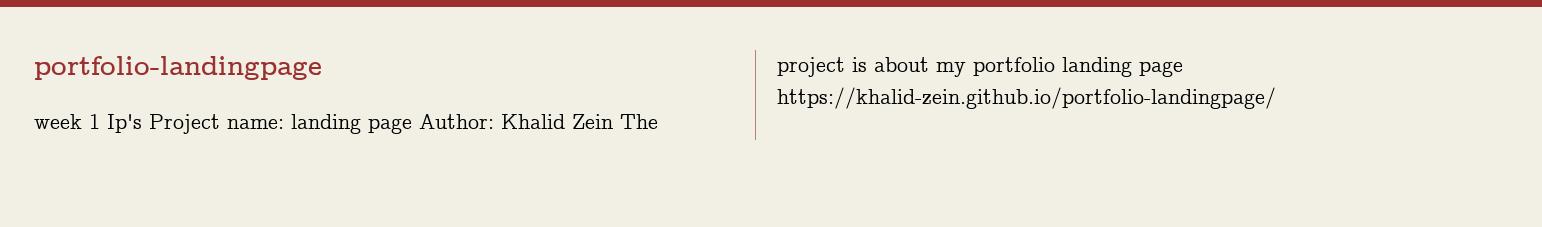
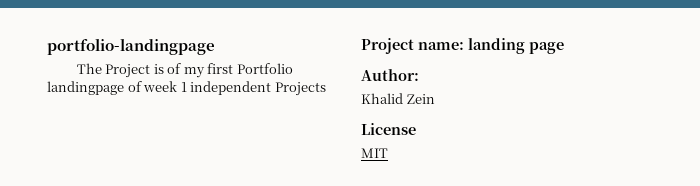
[34,114,142,133] week 1 Ip's -> [76,63,293,78] [47,81,326,96] The Project is of my first Portfolio landingpage of week 1 independent Projects //
(412, 126) none -> (564, 48) //
(494, 121) none -> (419, 75) //
[620,114,658,129] [777,57,1183,77] [777,87,1276,109] The project is about my portfolio landing page https://khalid-zein.github.io/portfolio-landingpage/ -> [361,123,416,135] [361,148,388,158] // License // MIT

